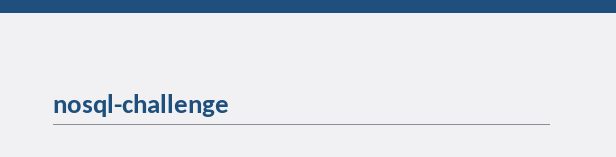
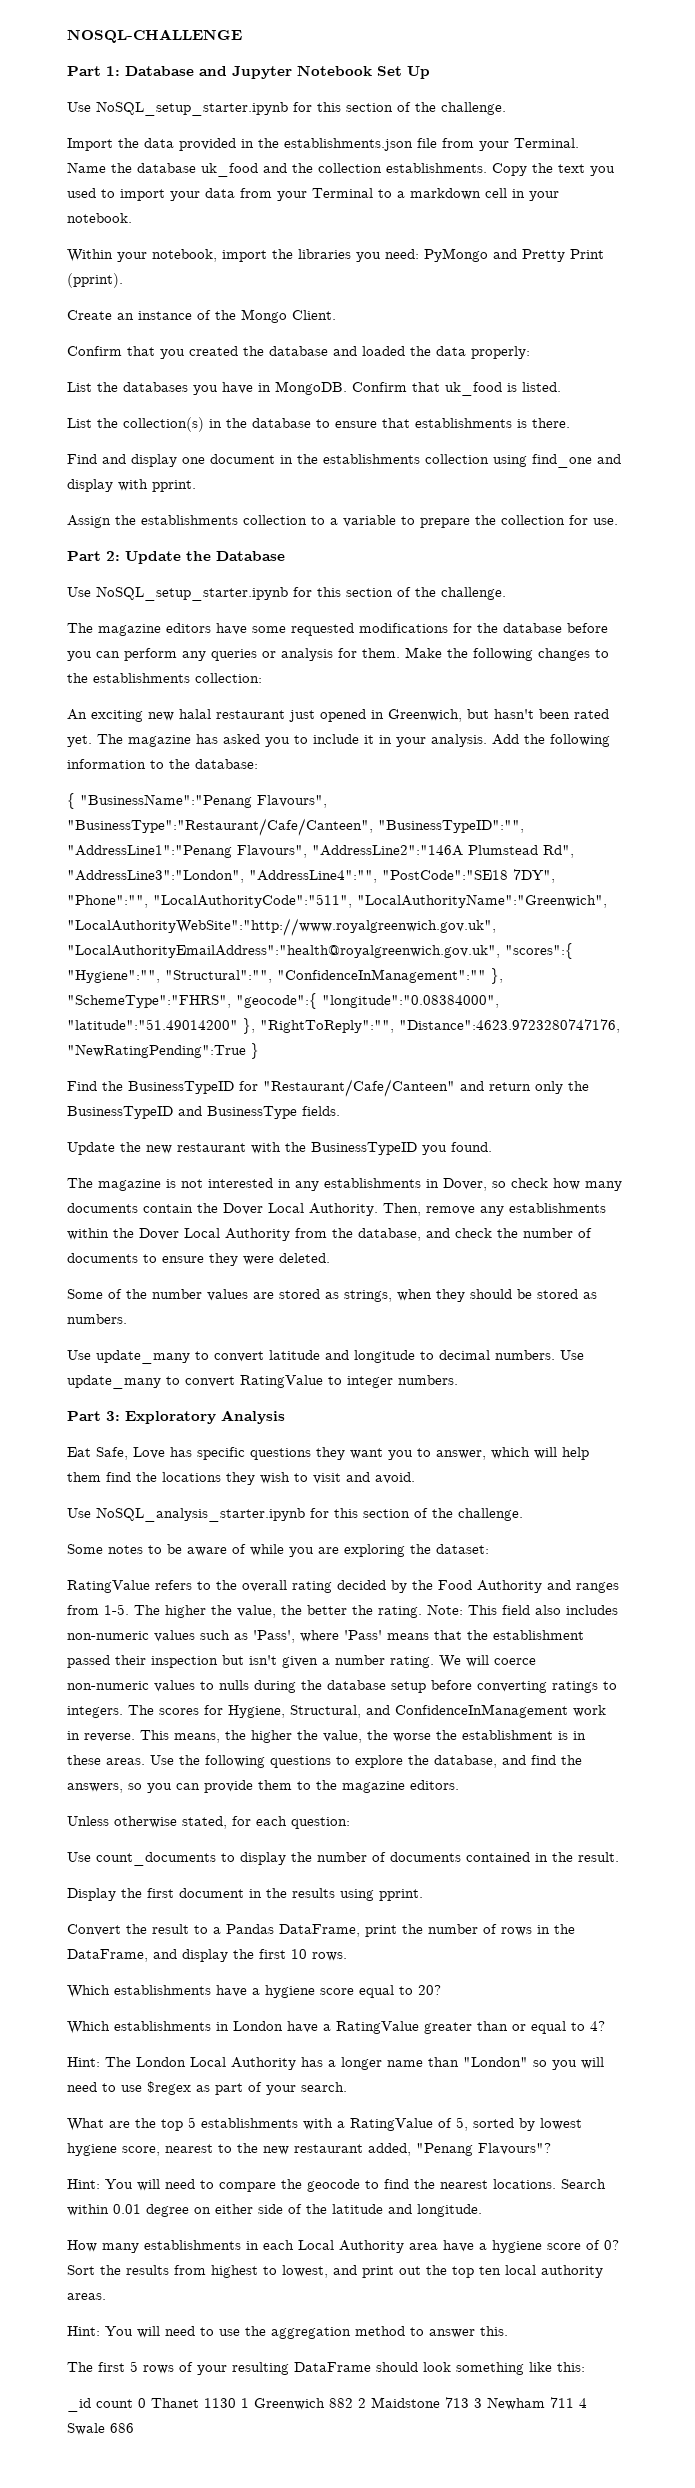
[53,94,229,117] nosql-challenge -> [67,29,242,43] [67,65,430,79] [67,101,506,116] [67,138,579,151] [67,162,615,177] [67,188,559,201] [67,213,132,223] [67,248,604,262] [67,273,123,288] [67,309,336,323] [67,346,530,359] [67,381,561,396] [67,417,570,432] [67,454,621,468] [67,479,196,492] [67,515,618,528] [67,551,285,564] [67,586,506,601] [67,623,608,636] [67,647,609,661] [67,673,262,683] [67,709,609,722] [67,734,610,747] [67,759,258,769] [67,793,327,809] [67,818,524,836] [67,845,574,858] [67,869,555,883] [67,894,607,908] [67,918,496,936] [67,943,573,959] [67,968,503,984] [67,993,499,1009] [67,1018,620,1034] [67,1043,259,1059] [67,1079,589,1097] [67,1106,340,1119] [67,1142,492,1155] [67,1178,622,1191] [67,1203,606,1216] [67,1228,592,1241] [67,1253,330,1266] [67,1289,597,1302] [67,1314,127,1324] [67,1350,584,1364] [67,1375,458,1389] [67,1410,285,1424] [67,1447,589,1460] [67,1472,415,1485] [67,1507,523,1522] [67,1544,489,1557] [67,1580,619,1593] [67,1604,618,1618] [67,1630,584,1643] [67,1655,536,1668] [67,1680,617,1693] [67,1704,606,1718] [67,1730,586,1743] [67,1755,582,1768] [67,1780,459,1793] [67,1816,350,1829] [67,1852,619,1866] [67,1888,423,1901] [67,1924,575,1937] [67,1949,347,1962] [67,1985,441,1998] [67,2021,605,2034] [67,2057,604,2070] [67,2081,347,2095] [67,2117,582,2131] [67,2143,551,2156] [67,2179,606,2192] [67,2204,482,2217] [67,2240,619,2253] [67,2265,603,2278] [67,2293,106,2300] [67,2326,508,2339] [67,2361,585,2375] [67,2397,587,2412] [67,2423,134,2435] NOSQL-CHALLENGE // Part 1: Database and Jupyter Notebook Set Up // Use NoSQL_setup_starter.ipynb for this section of the challenge. // Import the data provided in the establishments.json file from your Terminal. Name the database uk_food and the collection establishments. Copy the text you used to import your data from your Terminal to a markdown cell in your notebook. // Within your notebook, import the libraries you need: PyMongo and Pretty Print (pprint). // Create an instance of the Mongo Client. // Confirm that you created the database and loaded the data properly: // List the databases you have in MongoDB. Confirm that uk_food is listed. // List the collection(s) in the database to ensure that establishments is there. // Find and display one document in the establishments collection using find_one and display with pprint. // Assign the establishments collection to a variable to prepare the collection for use. // Part 2: Update the Database // Use NoSQL_setup_starter.ipynb for this section of the challenge. // The magazine editors have some requested modifications for the database before you can perform any queries or analysis for them. Make the following changes to the establishments collection: // An exciting new halal restaurant just opened in Greenwich, but hasn't been rated yet. The magazine has asked you to include it in your analysis. Add the following information to the database: // { "BusinessName":"Penang Flavours", "BusinessType":"Restaurant/Cafe/Canteen", "BusinessTypeID":"", "AddressLine1":"Penang Flavours", "AddressLine2":"146A Plumstead Rd", "AddressLine3":"London", "AddressLine4":"", "PostCode":"SE18 7DY", "Phone":"", "LocalAuthorityCode":"511", "LocalAuthorityName":"Greenwich", "LocalAuthorityWebSite":"http://www.royalgreenwich.gov.uk", "LocalAuthorityEmailAddress":"health@royalgreenwich.gov.uk", "scores":{ "Hygiene":"", "Structural":"", "ConfidenceInManagement":"" }, "SchemeType":"FHRS", "geocode":{ "longitude":"0.08384000", "latitude":"51.49014200" }, "RightToReply":"", "Distance":4623.9723280747176, "NewRatingPending":True } // Find the BusinessTypeID for "Restaurant/Cafe/Canteen" and return only the BusinessTypeID and BusinessType fields. // Update the new restaurant with the BusinessTypeID you found. // The magazine is not interested in any establishments in Dover, so check how many documents contain the Dover Local Authority. Then, remove any establishments within the Dover Local Authority from the database, and check the number of documents to ensure they were deleted. // Some of the number values are stored as strings, when they should be stored as numbers. // Use update_many to convert latitude and longitude to decimal numbers. Use update_many to convert RatingValue to integer numbers. // Part 3: Exploratory Analysis // Eat Safe, Love has specific questions they want you to answer, which will help them find the locations they wish to visit and avoid. // Use NoSQL_analysis_starter.ipynb for this section of the challenge. // Some notes to be aware of while you are exploring the dataset: // RatingValue refers to the overall rating decided by the Food Authority and ranges from 1-5. The higher the value, the better the rating. Note: This field also includes non-numeric values such as 'Pass', where 'Pass' means that the establishment passed their inspection but isn't given a number rating. We will coerce non-numeric values to nulls during the database setup before converting ratings to integers. The scores for Hygiene, Structural, and ConfidenceInManagement work in reverse. This means, the higher the value, the worse the establishment is in these areas. Use the following questions to explore the database, and find the answers, so you can provide them to the magazine editors. // Unless otherwise stated, for each question: // Use count_documents to display the number of documents contained in the result. // Display the first document in the results using pprint. // Convert the result to a Pandas DataFrame, print the number of rows in the DataFrame, and display the first 10 rows. // Which establishments have a hygiene score equal to 20? // Which establishments in London have a RatingValue greater than or equal to 4? // Hint: The London Local Authority has a longer name than "London" so you will need to use $regex as part of your search. // What are the top 5 establishments with a RatingValue of 5, sorted by lowest hygiene score, nearest to the new restaurant added, "Penang Flavours"? // Hint: You will need to compare the geocode to find the nearest locations. Search within 0.01 degree on either side of the latitude and longitude. // How many establishments in each Local Authority area have a hygiene score of 0? Sort the results from highest to lowest, and print out the top ten local authority areas. // Hint: You will need to use the aggregation method to answer this. // The first 5 rows of your resulting DataFrame should look something like this: // _id count 0 Thanet 1130 1 Greenwich 882 2 Maidstone 713 3 Newham 711 4 Swale 686

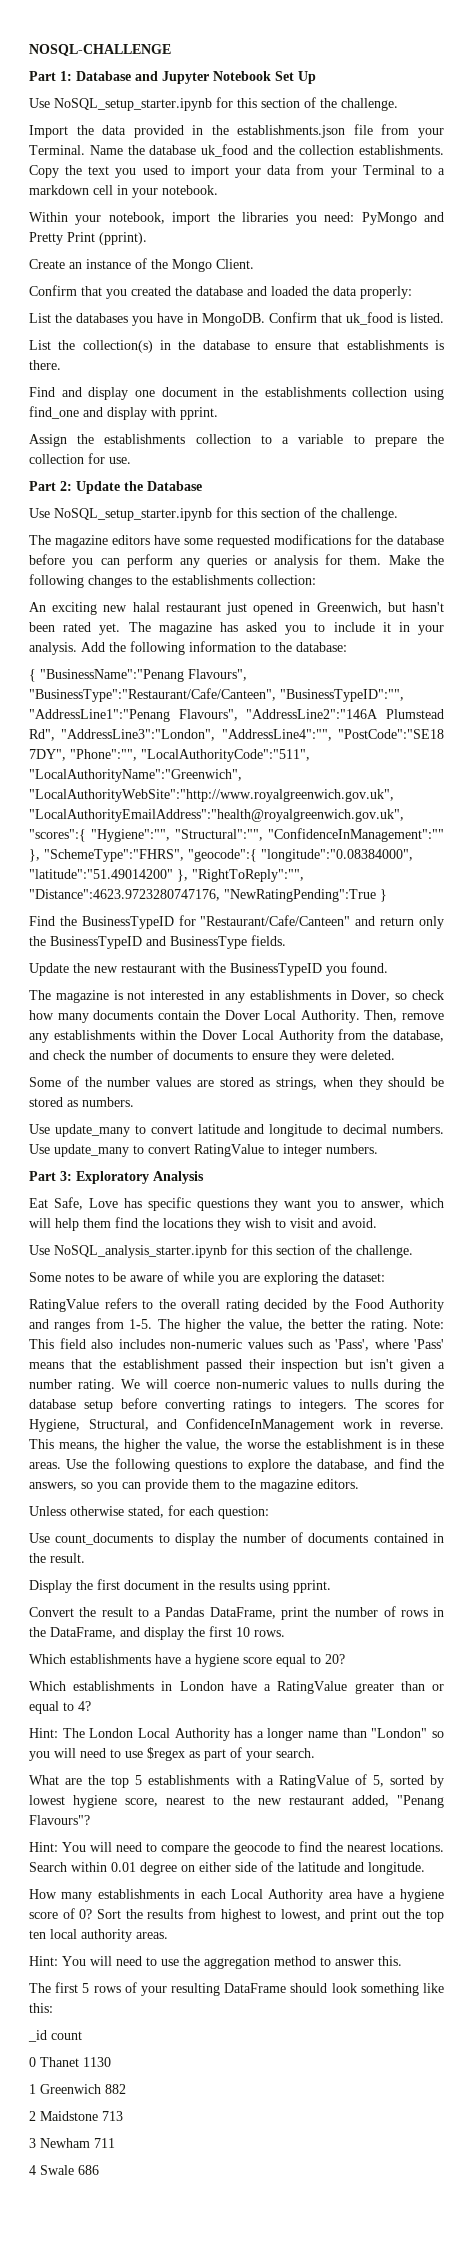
(133, 2403) none -> (82, 2035) //
(236, 2403) none -> (111, 2062) //
(353, 2403) none -> (126, 2089) //
(469, 2402) none -> (123, 2116) //
(574, 2402) none -> (115, 2143) //

